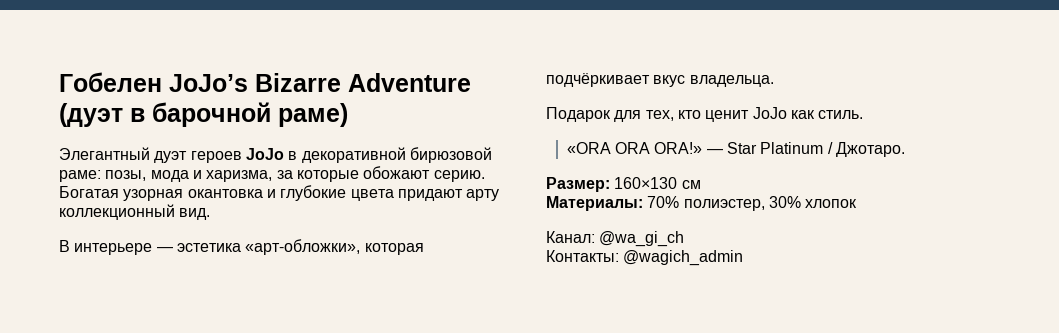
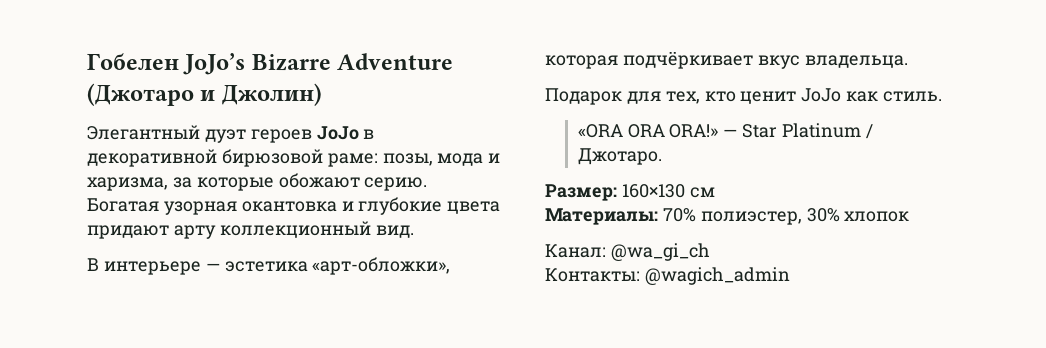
[59,102,348,127] (дуэт в барочной раме) -> [87,83,322,106] (Джотаро и Джолин)

